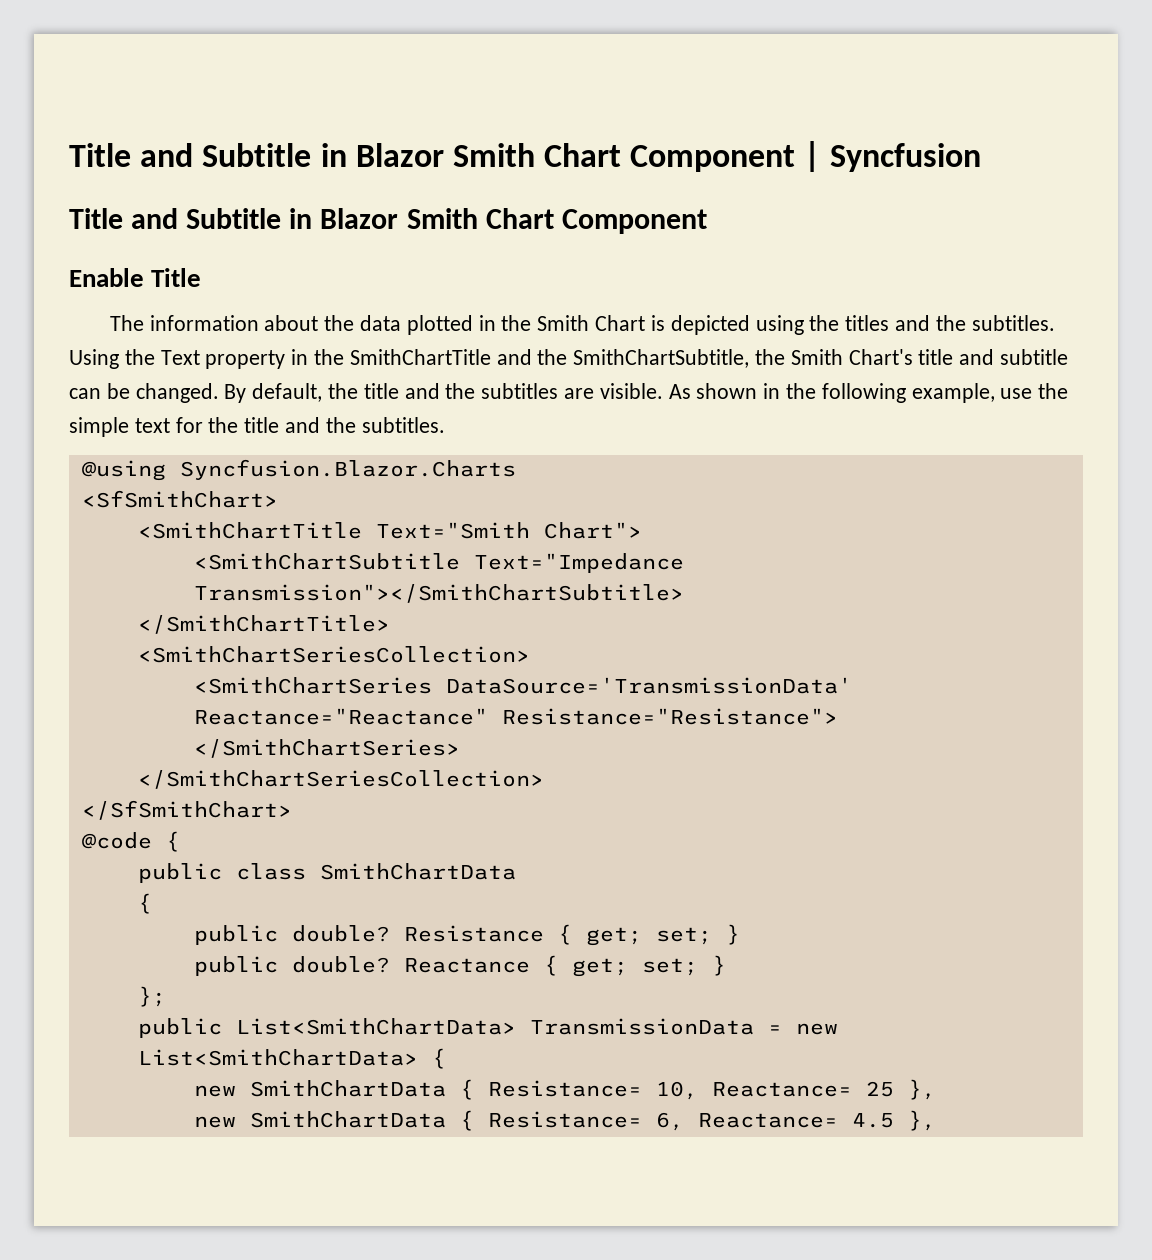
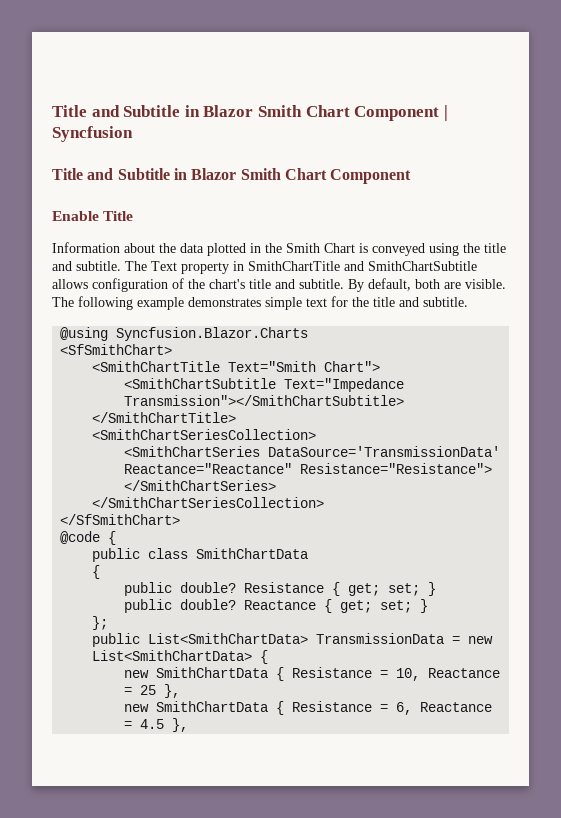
[109,315,259,331] The information -> [52,242,120,253] Information
[670,315,750,335] depicted -> [372,243,425,256] conveyed
[845,315,1055,331] [69,349,155,369] titles and the subtitles. Using the -> [484,243,506,253] [52,261,147,271] title and subtitle. The
[314,349,345,365] the -> (244, 266) none
[537,349,1069,368] [69,383,1069,403] the SmithChartSubtitle, the Smith Chart's title and subtitle can be changed. By default, the title and the subtitles are visible. As shown in the following example, use the -> [368,261,477,271] [52,278,506,292] [52,296,261,310] SmithChartSubtitle allows configuration of the chart's title and subtitle. By default, both are visible. The following example demonstrates
[325,417,445,433] the subtitles. -> [423,297,468,307] subtitle.
[487,1080,852,1100] Resistance= 10, Reactance= -> [292,667,501,681] [124,687,133,695] Resistance = 10, Reactance =
[487,1111,838,1131] Resistance= 6, Reactance= -> [292,701,493,715] [124,721,133,729] Resistance = 6, Reactance =

